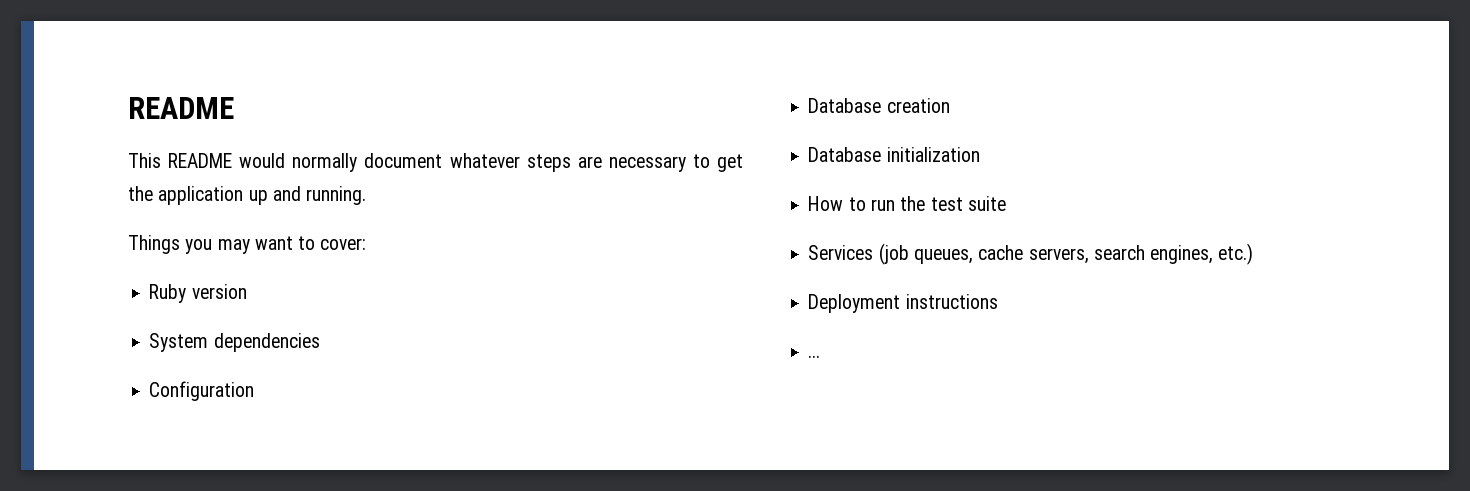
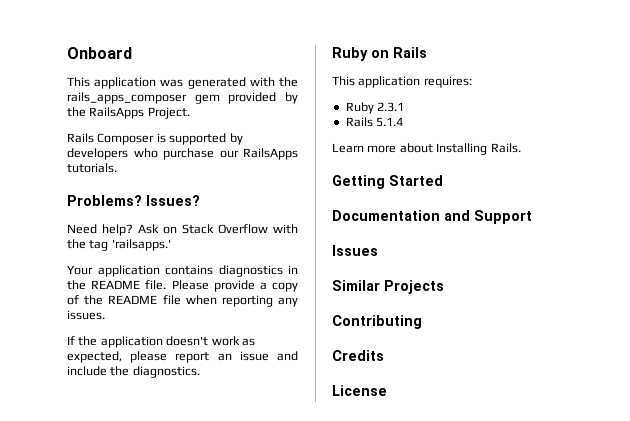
[128,97,234,119] [128,153,744,172] [128,186,367,205] [128,235,367,254] [149,284,247,303] [149,333,320,352] [149,381,255,401] [808,98,950,113] [808,147,980,162] [808,196,1006,211] [808,243,1254,265] [808,294,998,313] [808,355,821,358] README // This README would normally document whatever steps are necessary to get the application up and running. // Things you may want to cover: // Ruby version // System dependencies // Configuration // Database creation // Database initialization // How to run the test suite // Services (job queues, cache servers, search engines, etc.) // Deployment instructions // ... -> [67,47,132,59] [67,77,298,89] [67,92,298,104] [67,107,190,119] [67,133,243,145] [67,148,298,160] [67,163,117,173] [67,195,200,206] [67,224,298,236] [67,239,171,251] [67,265,298,277] [67,280,298,292] [67,295,298,307] [67,310,105,320] [67,336,255,348] [67,351,298,363] [67,366,200,378] [332,47,427,61] [332,76,472,88] [345,102,405,114] [345,117,404,127] [332,143,521,155] [332,175,443,189] [332,210,532,224] [332,245,378,256] [332,280,444,294] [332,315,422,329] [332,350,384,361] [332,385,387,396] Onboard // This application was generated with the rails_apps_composer gem provided by the RailsApps Project. // Rails Composer is supported by developers who purchase our RailsApps tutorials. // Problems? Issues? // Need help? Ask on Stack Overflow with the tag 'railsapps.' // Your application contains diagnostics in the README file. Please provide a copy of the README file when reporting any issues. // If the application doesn't work as expected, please report an issue and include the diagnostics. // Ruby on Rails // This application requires: // Ruby 2.3.1 // Rails 5.1.4 // Learn more about Installing Rails. // Getting Started // Documentation and Support // Issues // Similar Projects // Contributing // Credits // License

